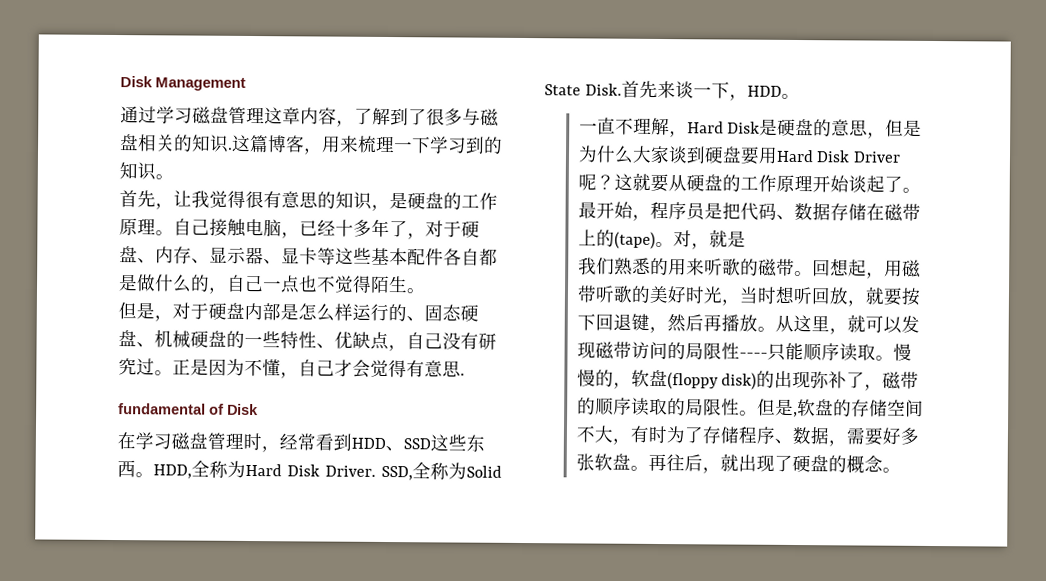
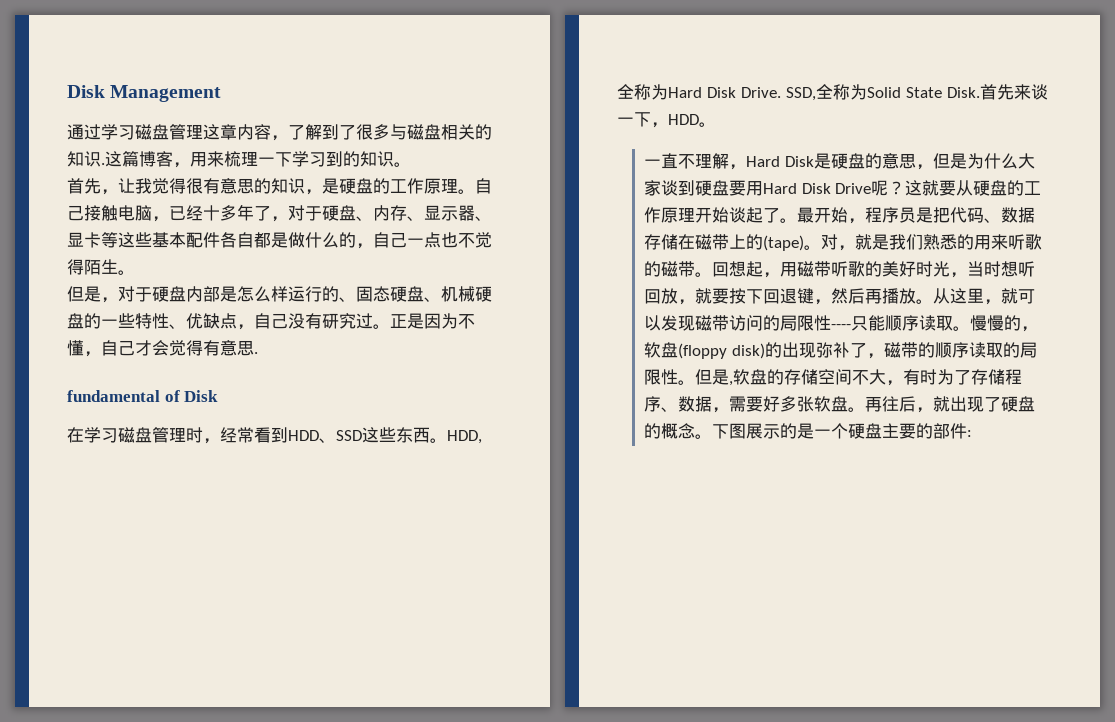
[325,465,376,477] Driver. -> [741,87,781,98] Drive.
[852,151,901,163] Driver -> [835,183,872,194] Drive
(746, 239) // -> (890, 242) none
(901, 470) none -> [712,423,973,439] 下图展示的是一个硬盘主要的部件:

